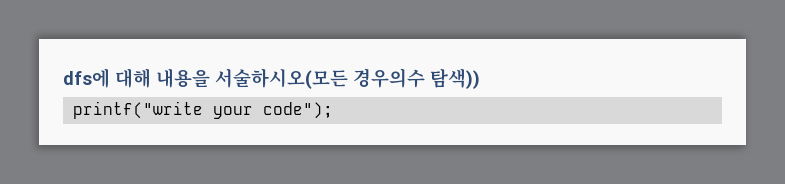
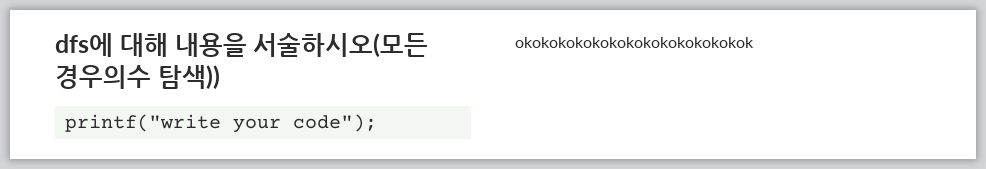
(333, 110) none -> [515,37,754,48] // okokokokokokokokokokokokokok

